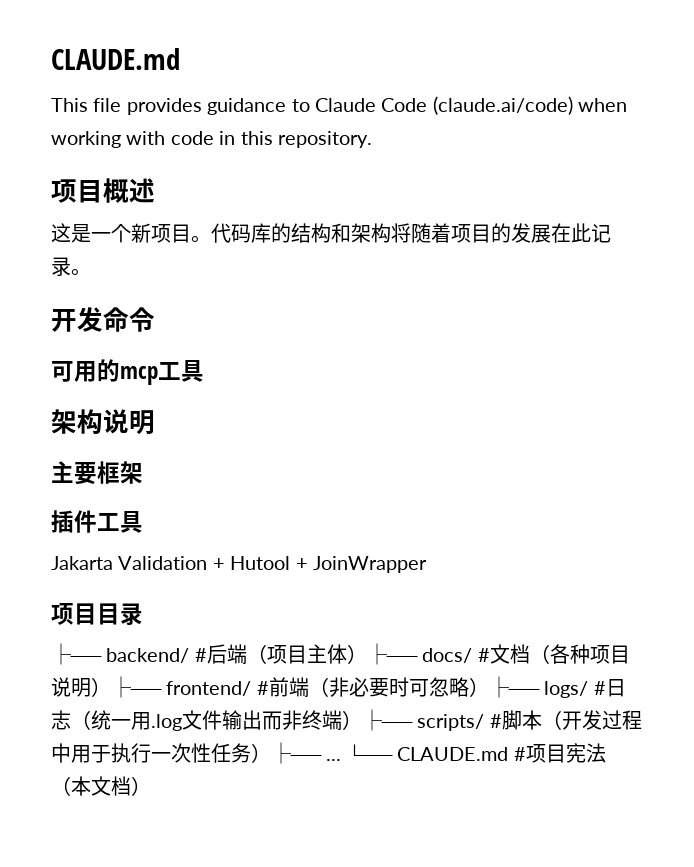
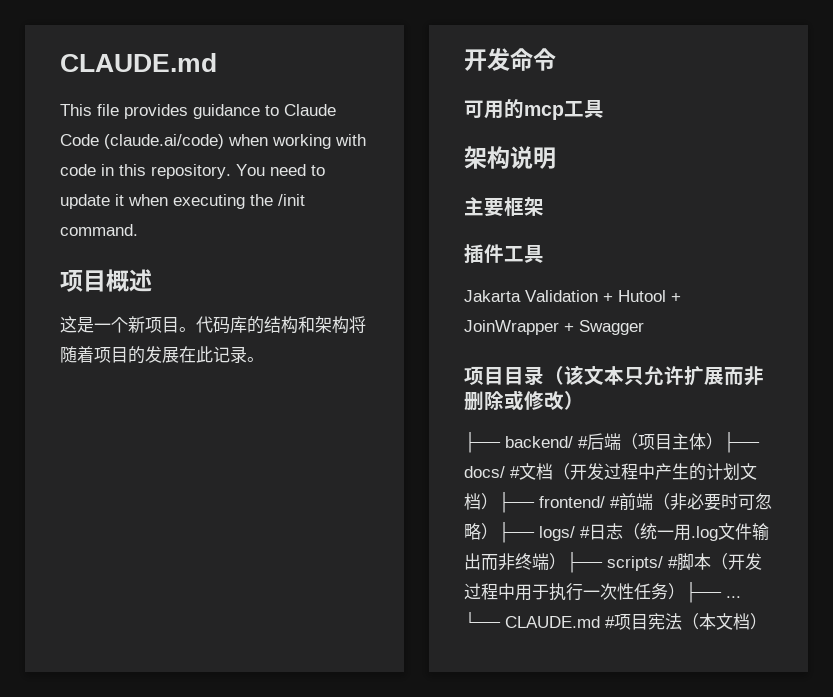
(372, 139) none -> [236,164,325,176] [60,194,305,209] [60,224,138,236] You need to update it when executing the /init command.
(427, 564) none -> [564,320,644,335] + Swagger
(143, 614) none -> [544,365,764,386] [464,390,584,411] （该文本只允许扩展而非删除或修改）
[549,644,630,664] [51,677,91,697] 各种项目说明 -> [570,463,757,481] [464,493,481,510] 开发过程中产生的计划文档

